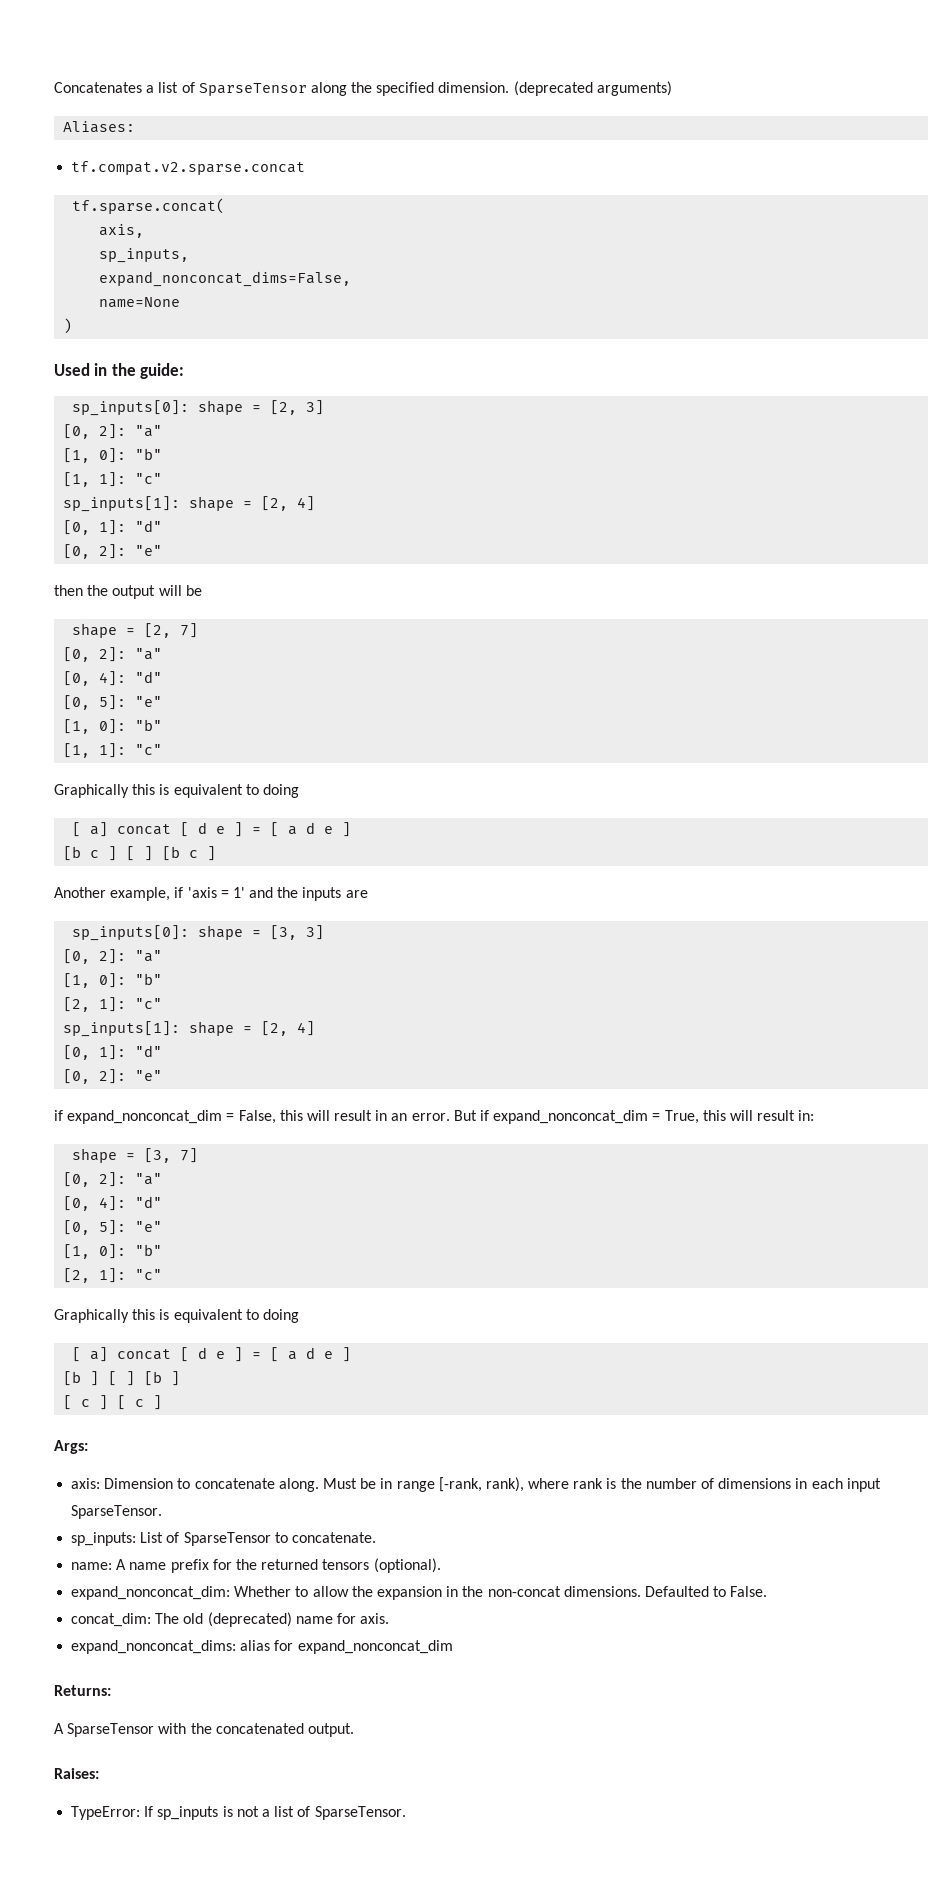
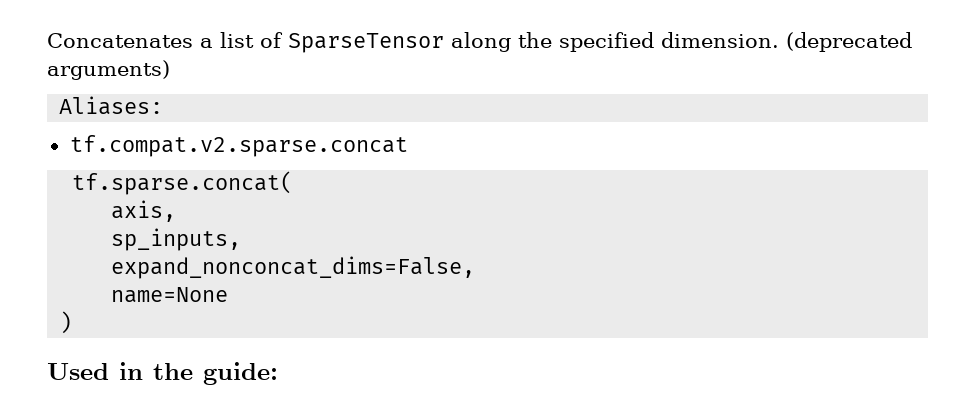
[72,400,325,416] [63,424,163,439] [63,448,163,463] [63,472,163,487] [63,496,316,512] [63,520,163,535] [63,544,163,559] [54,585,202,599] [72,623,199,638] [63,647,163,662] [63,671,163,686] [63,695,163,710] [63,719,163,734] [63,743,163,758] [54,784,299,798] [72,822,352,837] [63,846,217,861] [54,887,368,901] [72,925,325,941] [63,949,163,964] [63,973,163,988] [63,997,163,1012] [63,1021,316,1037] [63,1045,163,1060] [63,1069,163,1084] [54,1110,815,1124] [72,1148,199,1163] [63,1172,163,1187] [63,1196,163,1211] [63,1220,163,1235] [63,1244,163,1259] [63,1268,163,1283] [54,1309,299,1323] [72,1347,352,1362] [63,1371,181,1386] [63,1395,163,1410] [54,1440,88,1454] [71,1477,881,1492] [71,1505,163,1519] [71,1532,376,1546] [71,1558,441,1573] [71,1586,768,1600] [71,1612,390,1627] [71,1640,453,1654] [54,1685,111,1696] [54,1723,354,1737] [54,1768,99,1779] [71,1806,406,1820] // sp_inputs[0]: shape = [2, 3] // [0, 2]: "a" // [1, 0]: "b" // [1, 1]: "c" // sp_inputs[1]: shape = [2, 4] // [0, 1]: "d" // [0, 2]: "e" // then the output will be // shape = [2, 7] // [0, 2]: "a" // [0, 4]: "d" // [0, 5]: "e" // [1, 0]: "b" // [1, 1]: "c" // Graphically this is equivalent to doing // [ a] concat [ d e ] = [ a d e ] // [b c ] [ ] [b c ] // Another example, if 'axis = 1' and the inputs are // sp_inputs[0]: shape = [3, 3] // [0, 2]: "a" // [1, 0]: "b" // [2, 1]: "c" // sp_inputs[1]: shape = [2, 4] // [0, 1]: "d" // [0, 2]: "e" // if expand_nonconcat_dim = False, this will result in an error. But if expand_nonconcat_dim = True, this will result in: // shape = [3, 7] // [0, 2]: "a" // [0, 4]: "d" // [0, 5]: "e" // [1, 0]: "b" // [2, 1]: "c" // Graphically this is equivalent to doing // [ a] concat [ d e ] = [ a d e ] // [b ] [ ] [b ] // [ c ] [ c ] // Args: // axis: Dimension to concatenate along. Must be in range [-rank, rank), where rank is the number of dimensions in each input SparseTensor. // sp_inputs: List of SparseTensor to concatenate. // name: A name prefix for the returned tensors (optional). // expand_nonconcat_dim: Whether to allow the expansion in the non-concat dimensions. Defaulted to False. // concat_dim: The old (deprecated) name for axis. // expand_nonconcat_dims: alias for expand_nonconcat_dim // Returns: // A SparseTensor with the concatenated output. // Raises: // TypeError: If sp_inputs is not a list of SparseTensor. -> (278, 373) none

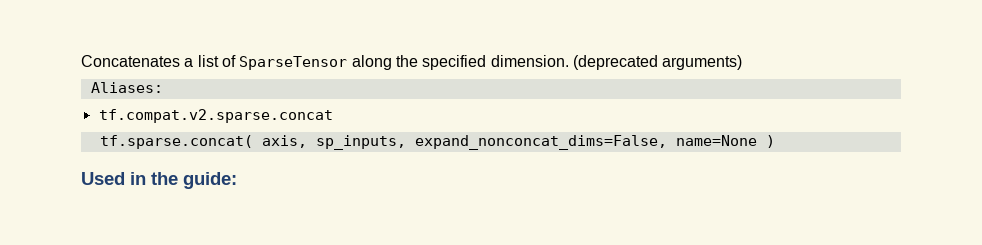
(294, 183) // -> (253, 142) none
(177, 211) // -> (307, 141) none
(242, 239) // -> (406, 142) none
(476, 267) // -> (667, 142) none
(229, 295) // -> (757, 140) none

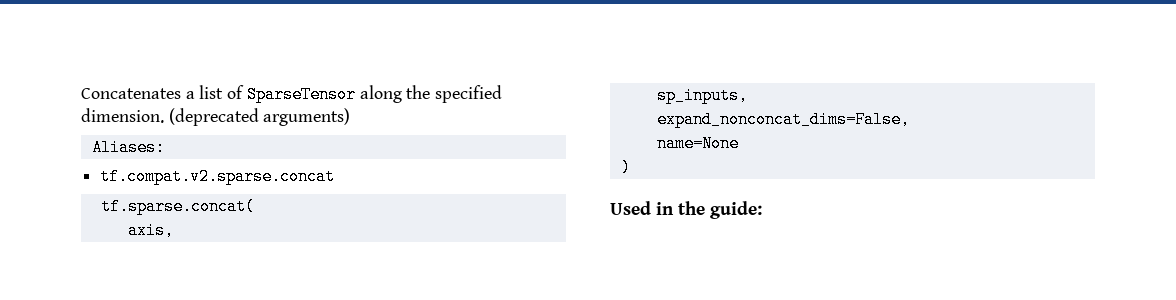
(253, 142) none -> (255, 206) //
(307, 141) none -> (174, 230) //
(406, 142) none -> (748, 95) //
(667, 142) none -> (910, 119) //
(757, 140) none -> (739, 143) //

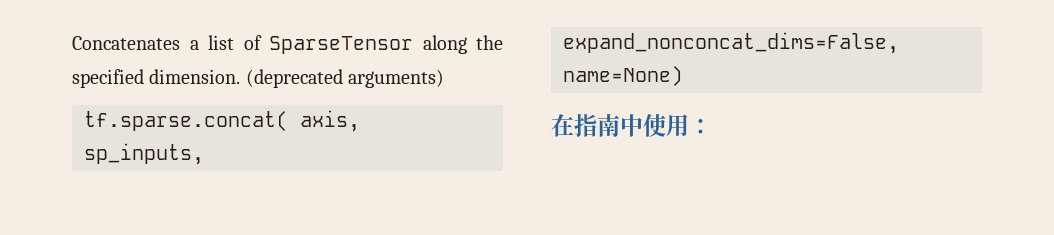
[91,139,165,156] [100,168,336,185] [100,198,255,215] [127,222,174,239] [656,87,748,104] [656,111,910,128] [656,135,739,152] [620,159,631,176] [610,201,763,219] Aliases: // tf.compat.v2.sparse.concat // tf.sparse.concat( // axis, // sp_inputs, // expand_nonconcat_dims=False, // name=None // ) // Used in the guide: -> [84,110,360,132] [84,143,204,165] [563,32,899,54] [563,66,683,86] [551,114,712,137] tf.sparse.concat( axis, sp_inputs, expand_nonconcat_dims=False, name=None) // 在指南中使用：

